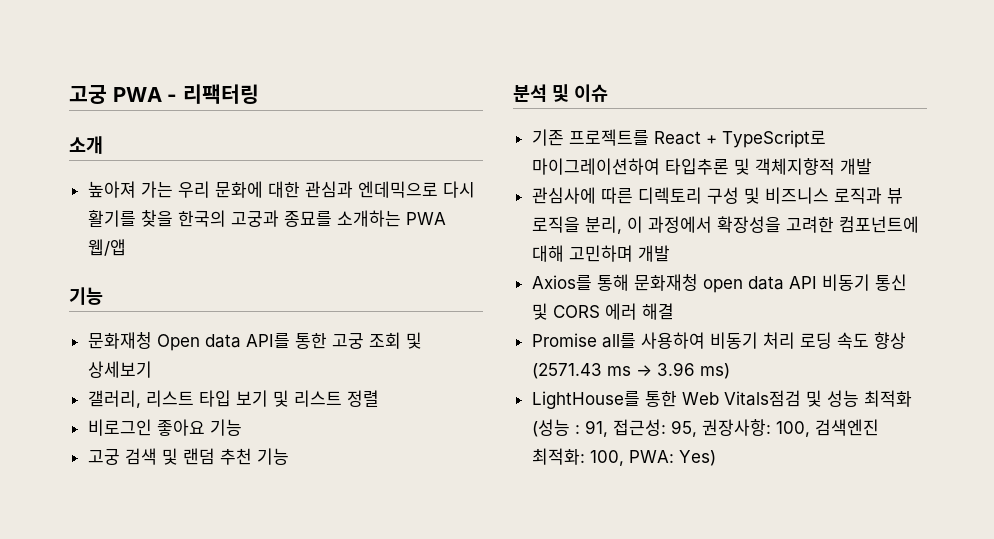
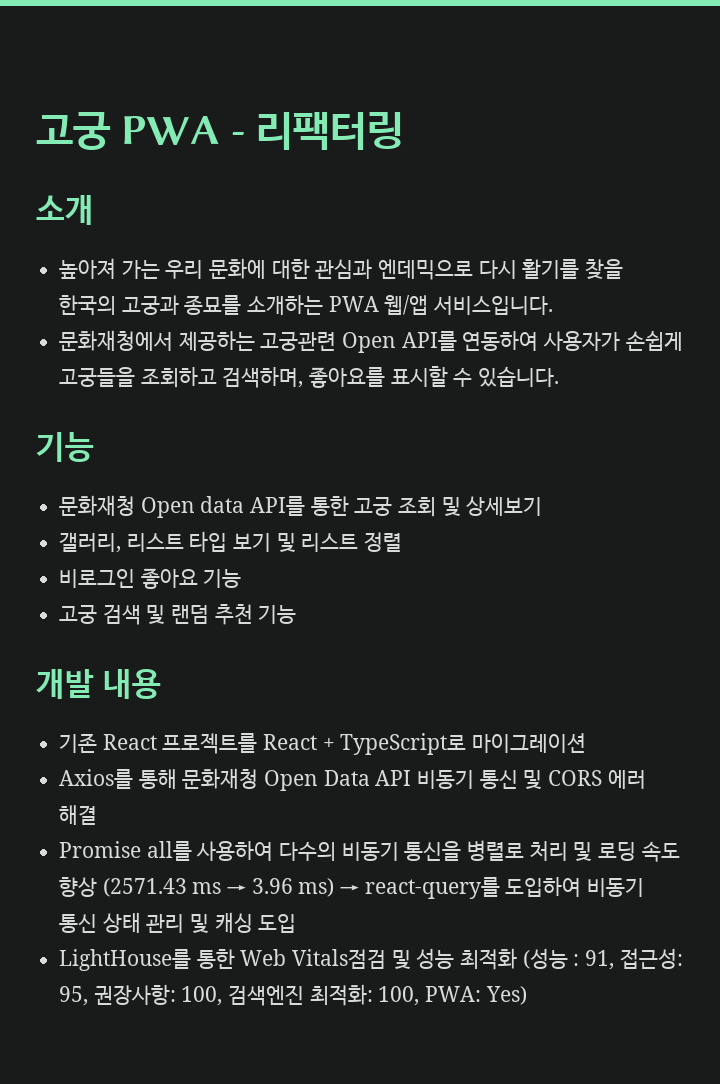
(126, 247) none -> [433,296,554,315] [59,330,683,353] [59,366,560,388] 서비스입니다. // 문화재청에서 제공하는 고궁관련 Open API를 연동하여 사용자가 손쉽게 고궁들을 조회하고 검색하며, 좋아요를 표시할 수 있습니다.
[513,84,608,102] 분석 및 이슈 -> [36,669,161,699] 개발 내용
(564, 137) none -> [102,734,157,750] React
[531,158,872,175] [531,187,903,204] [531,216,919,234] [531,245,670,262] 마이그레이션하여 타입추론 및 객체지향적 개발 // 관심사에 따른 디렉토리 구성 및 비즈니스 로직과 뷰 로직을 분리, 이 과정에서 확장성을 고려한 컴포넌트에 대해 고민하며 개발 -> [472,733,587,753] 마이그레이션
[702,276,784,293] open data -> [264,770,370,791] Open Data
[709,332,795,349] 비동기 처리 -> [279,840,593,861] 다수의 비동기 통신을 병렬로 처리 및
(730, 371) none -> [340,877,645,899] [59,912,297,933] → react-query를 도입하여 비동기 통신 상태 관리 및 캐싱 도입

